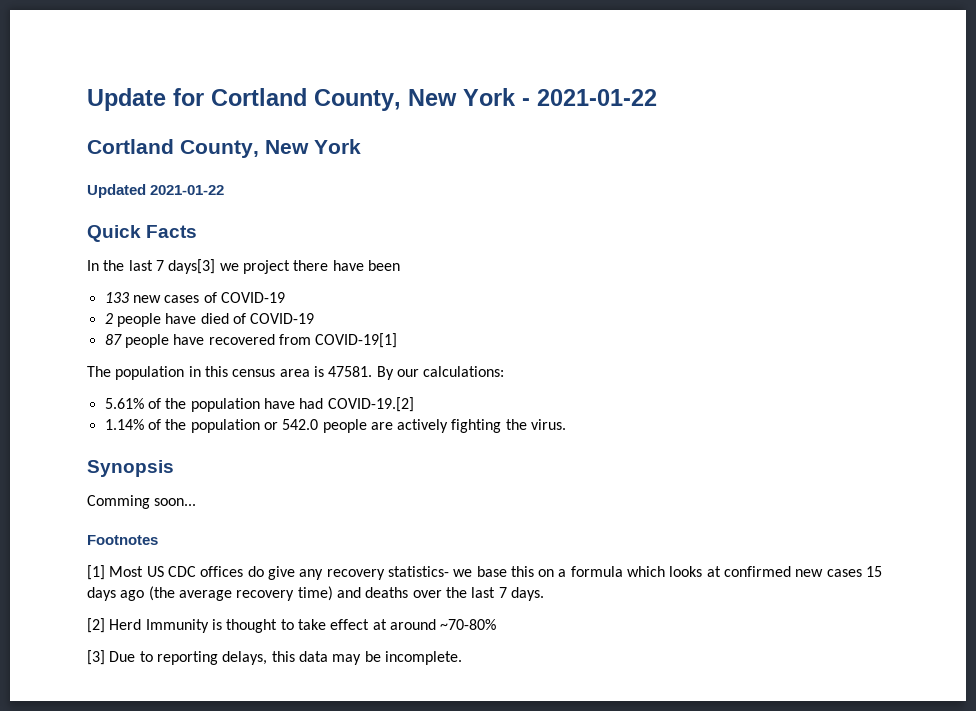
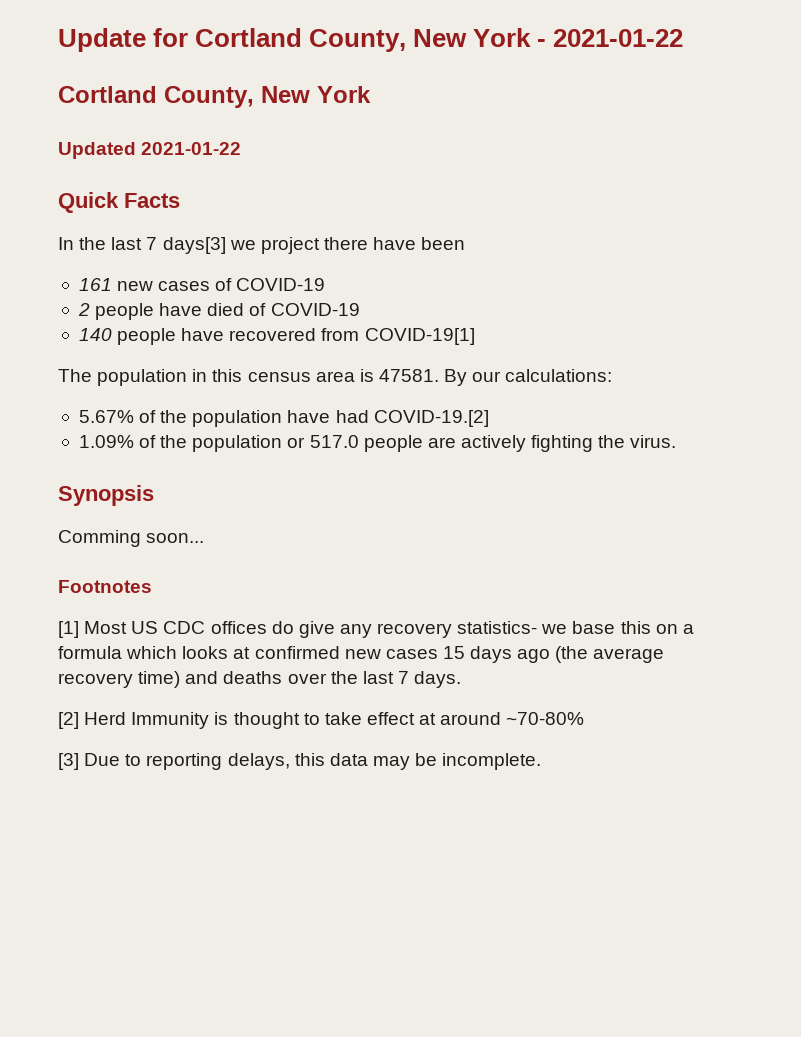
[104,292,129,303] 133 -> [78,278,112,291] 161
[104,334,122,345] 87 -> [78,328,112,341] 140
[104,398,144,409] 5.61% -> [78,410,134,423] 5.67%
[104,419,144,430] 1.14% -> [78,435,134,448] 1.09%
[282,419,319,430] 542.0 -> [309,435,359,448] 517.0

